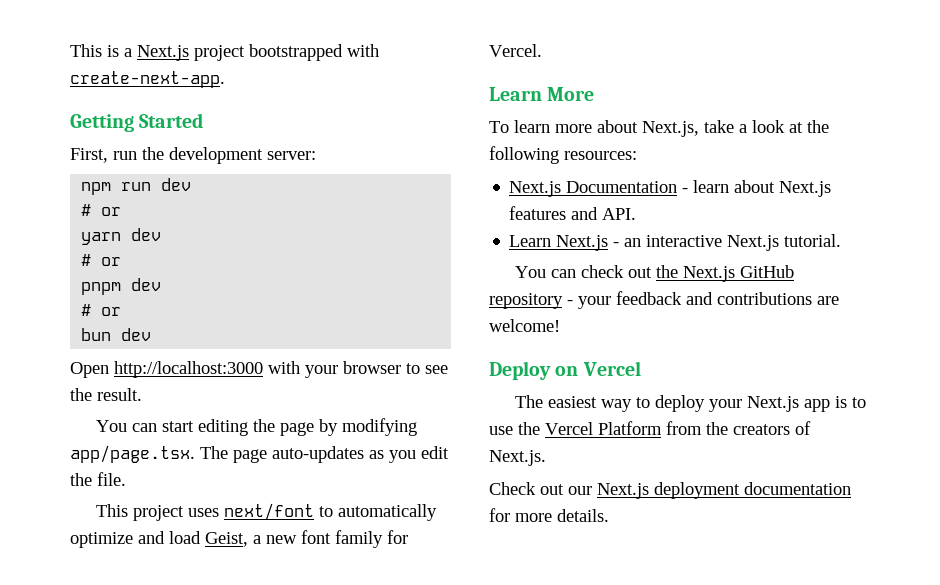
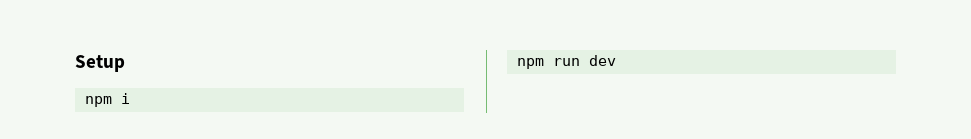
[70,44,379,61] [70,71,225,88] [70,113,204,132] [70,147,316,164] [81,178,192,195] [81,204,122,216] [81,228,162,245] [81,254,122,266] [81,278,162,295] [81,304,122,316] [81,328,152,341] [70,361,448,378] [70,388,142,401] [96,418,418,436] [70,445,449,463] [70,472,126,486] [96,503,438,521] [70,530,408,548] [489,44,542,57] [489,87,595,101] [489,120,829,137] [489,146,637,164] [509,180,832,197] [509,206,637,220] [509,234,842,251] [515,265,795,282] [489,291,839,309] [489,319,560,332] [489,361,641,380] [515,395,867,412] [489,421,811,435] [489,450,546,466] [489,482,851,499] [489,508,609,522] This is a Next.js project bootstrapped with create-next-app. // Getting Started // First, run the development server: // npm run dev // # or // yarn dev // # or // pnpm dev // # or // bun dev // Open http://localhost:3000 with your browser to see the result. // You can start editing the page by modifying app/page.tsx. The page auto-updates as you edit the file. // This project uses next/font to automatically optimize and load Geist, a new font family for Vercel. // Learn More // To learn more about Next.js, take a look at the following resources: // Next.js Documentation - learn about Next.js features and API. // Learn Next.js - an interactive Next.js tutorial. // You can check out the Next.js GitHub repository - your feedback and contributions are welcome! // Deploy on Vercel // The easiest way to deploy your Next.js app is to use the Vercel Platform from the creators of Next.js. // Check out our Next.js deployment documentation for more details. -> [75,55,125,72] [84,93,130,107] [516,55,616,69] Setup // npm i // npm run dev

